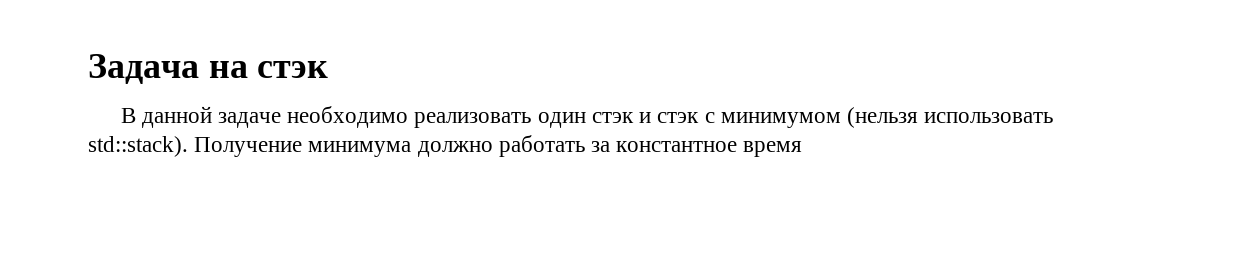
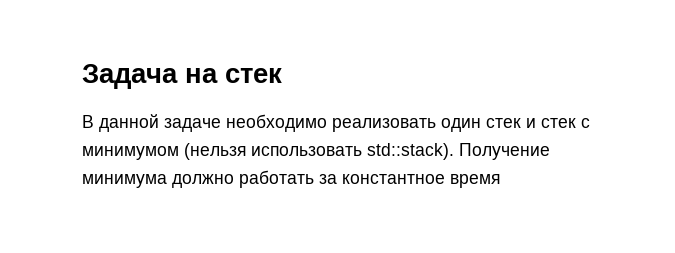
[257,61,329,78] стэк -> [225,68,282,83] стек
[591,112,700,123] стэк и стэк -> [486,118,576,128] стек и стек

